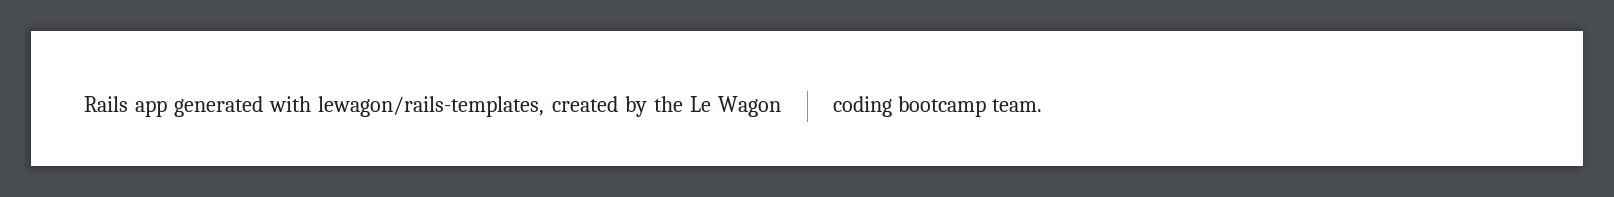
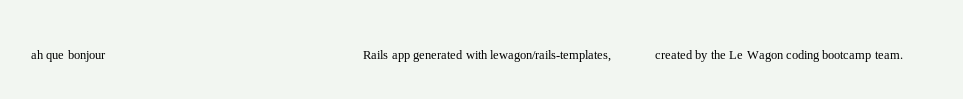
(84, 104) none -> [31,50,106,62] ah que bonjour //

